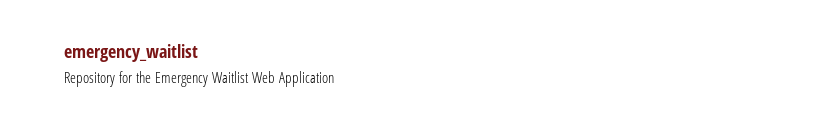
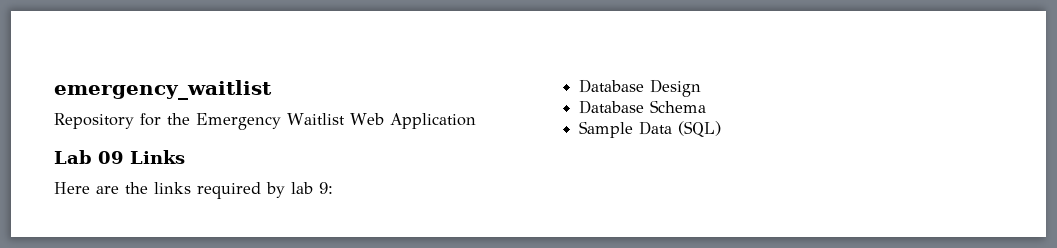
(335, 79) none -> [54,150,185,164] [54,182,333,199] [579,79,702,97] [579,100,707,114] [579,121,722,138] // Lab 09 Links // Here are the links required by lab 9: // Database Design // Database Schema // Sample Data (SQL)

